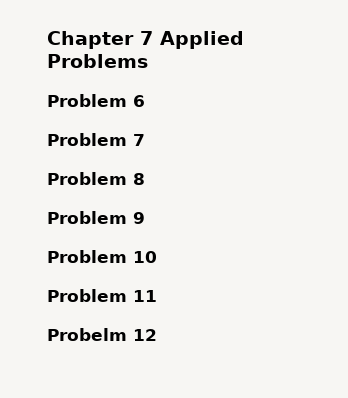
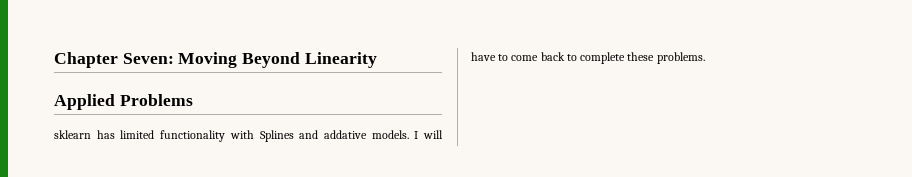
[140,31,244,49] [47,54,148,68] [47,94,145,107] [47,133,145,146] [47,172,145,185] [47,211,145,224] [47,250,157,263] [47,289,157,302] [47,328,157,341] 7 Applied Problems // Problem 6 // Problem 7 // Problem 8 // Problem 9 // Problem 10 // Problem 11 // Probelm 12 -> [122,52,377,68] [54,94,193,110] [54,130,443,142] [471,52,705,64] Seven: Moving Beyond Linearity // Applied Problems // sklearn has limited functionality with Splines and addative models. I will have to come back to complete these problems.

